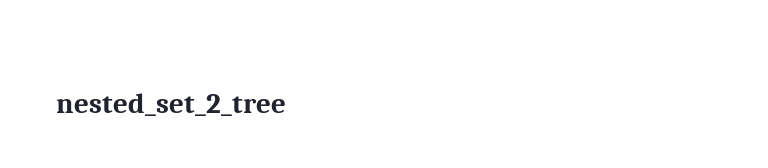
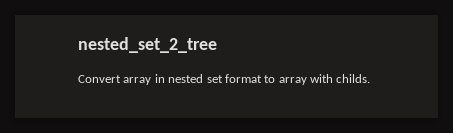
(286, 104) none -> [78,74,371,85] // Convert array in nested set format to array with childs.

